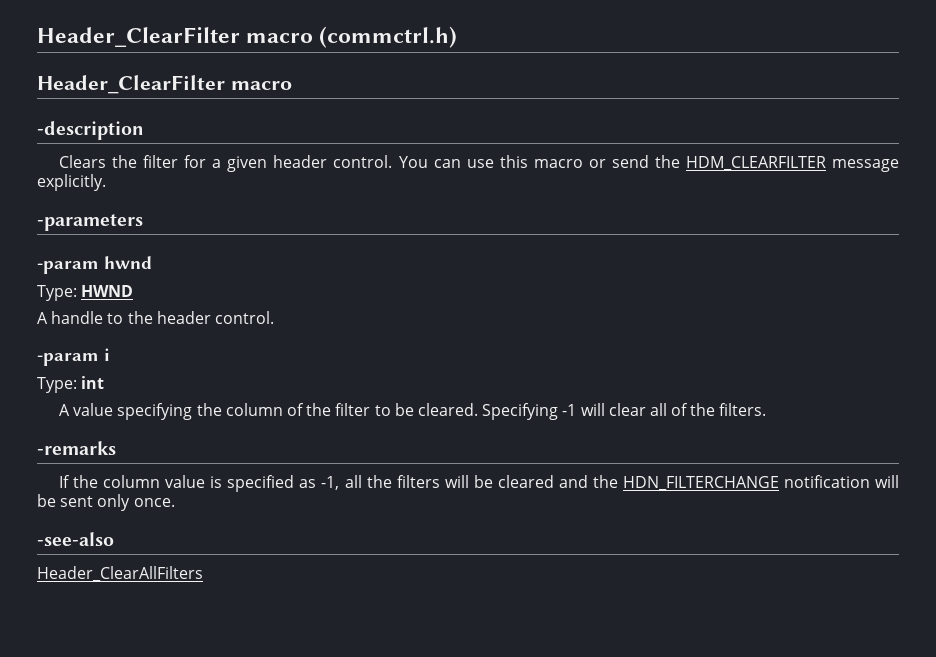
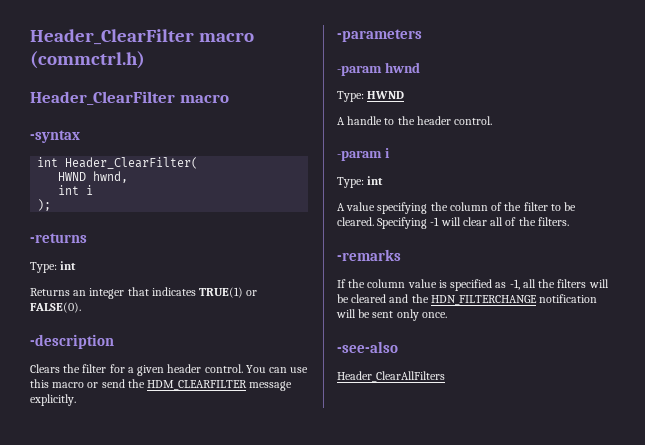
(292, 85) none -> [30,130,80,143] [37,157,199,169] [58,171,129,183] [58,185,94,195] [37,199,52,211] [30,233,87,243] [30,261,77,273] [30,287,258,299] [30,302,81,313] // -syntax // int Header_ClearFilter( // HWND hwnd, // int i // ); // -returns // Type: int // Returns an integer that indicates TRUE(1) or FALSE(0).

